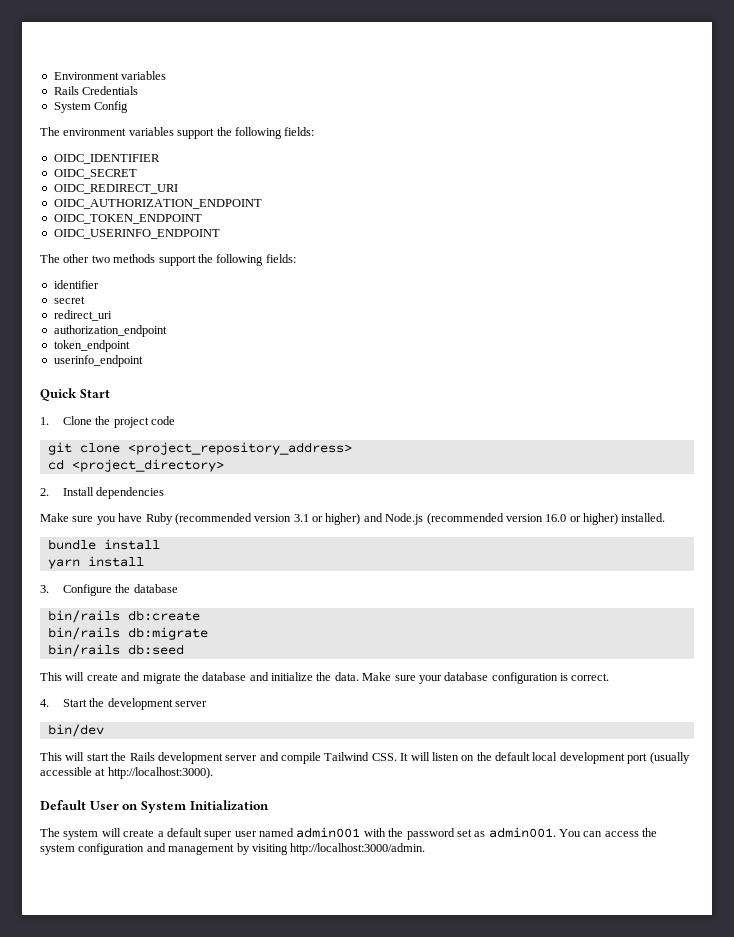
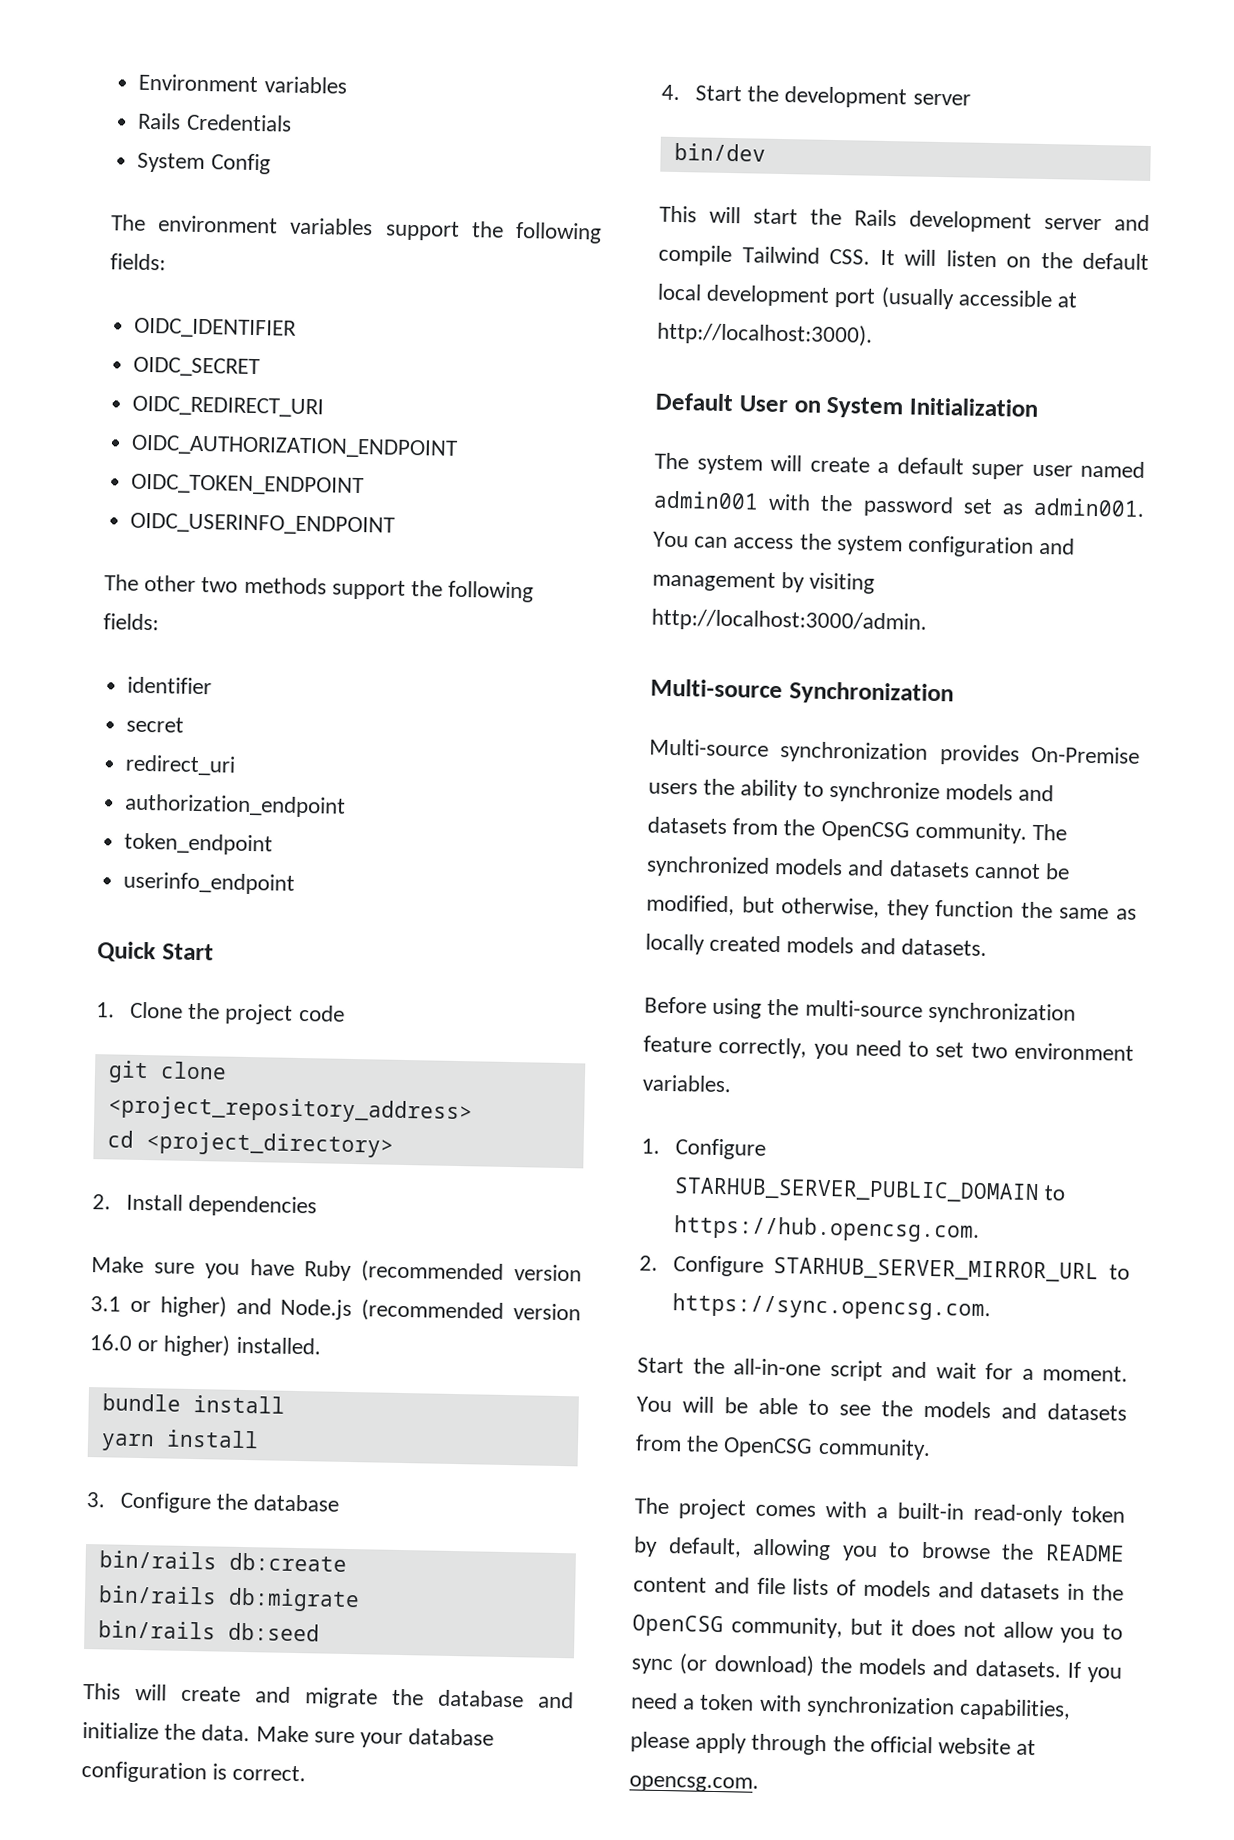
(426, 849) none -> [650,678,954,706] [649,738,1140,766] [648,778,1055,804] [647,816,1068,844] [646,855,1071,880] [646,894,1137,920] [645,933,987,957] [644,996,1076,1025] [643,1035,1134,1061] [642,1074,732,1093] [641,1138,766,1160] [673,1177,1067,1204] [672,1215,980,1243] [639,1255,1130,1283] [671,1293,991,1322] [637,1357,1128,1382] [636,1396,1127,1421] [635,1434,931,1461] [634,1497,1125,1526] [633,1536,1125,1562] [633,1576,1124,1601] [632,1614,1123,1644] [631,1653,1122,1683] [631,1692,1072,1721] [630,1731,1037,1756] [629,1775,759,1793] // Multi-source Synchronization // Multi-source synchronization provides On-Premise users the ability to synchronize models and datasets from the OpenCSG community. The synchronized models and datasets cannot be modified, but otherwise, they function the same as locally created models and datasets. // Before using the multi-source synchronization feature correctly, you need to set two environment variables. // 1. Configure STARHUB_SERVER_PUBLIC_DOMAIN to https://hub.opencsg.com. // 2. Configure STARHUB_SERVER_MIRROR_URL to https://sync.opencsg.com. // Start the all-in-one script and wait for a moment. You will be able to see the models and datasets from the OpenCSG community. // The project comes with a built-in read-only token by default, allowing you to browse the README content and file lists of models and datasets in the OpenCSG community, but it does not allow you to sync (or download) the models and datasets. If you need a token with synchronization capabilities, please apply through the official website at opencsg.com.

